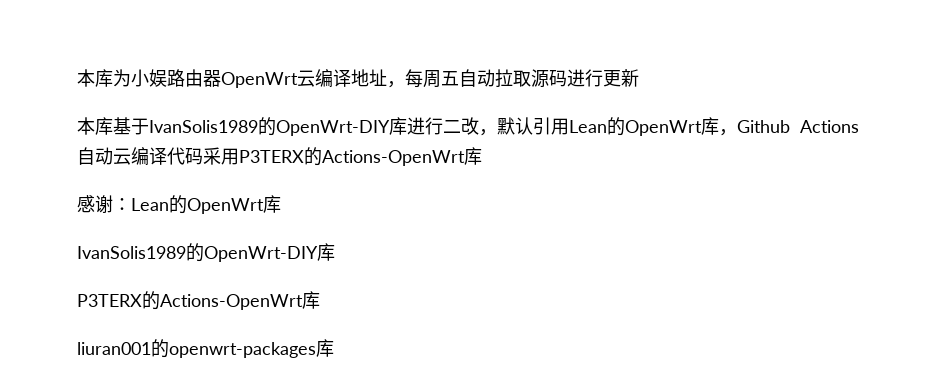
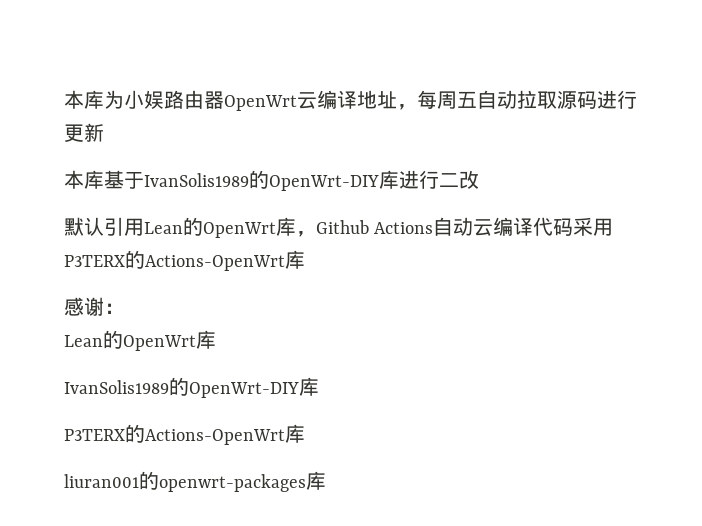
[479,129,497,136] ， -> (479, 179) //
(131, 204) none -> (124, 308) //

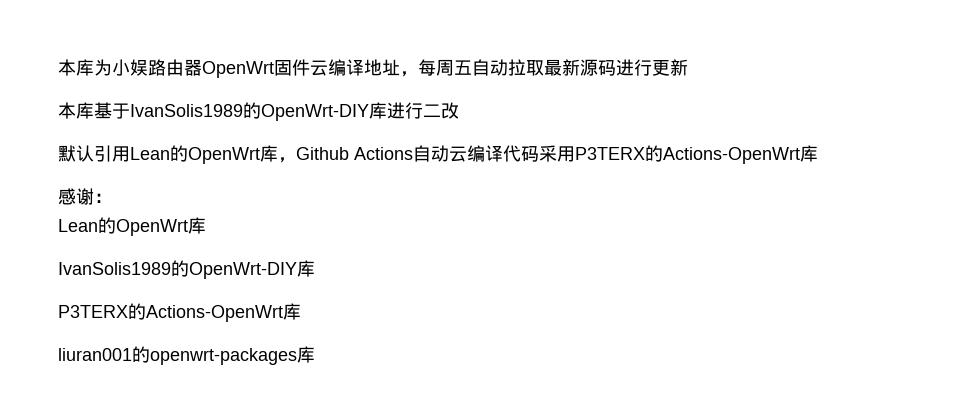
(297, 103) none -> [274,59,310,76] 固件
(557, 100) none -> [544,59,580,76] 最新

